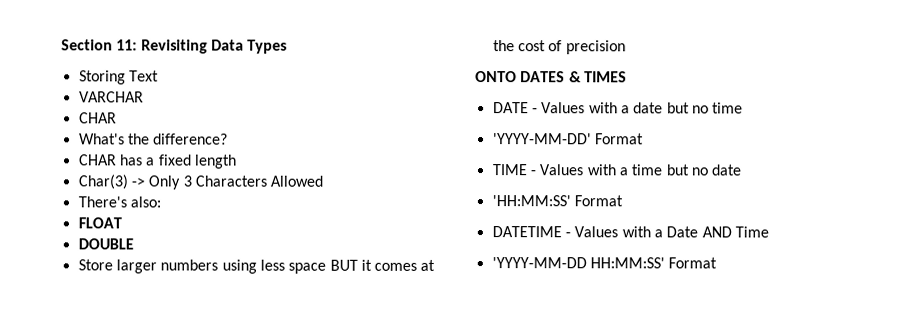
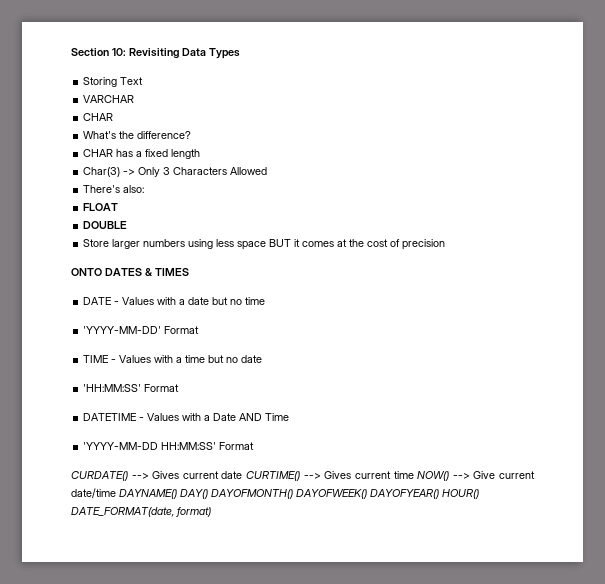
[116,39,138,51] 11: -> [112,48,126,56] 10:
(718, 263) none -> [71,471,536,481] [71,488,479,499] [71,507,211,517] // CURDATE() --> Gives current date CURTIME() --> Gives current time NOW() --> Give current date/time DAYNAME() DAY() DAYOFMONTH() DAYOFWEEK() DAYOFYEAR() HOUR() DATE_FORMAT(date, format)

